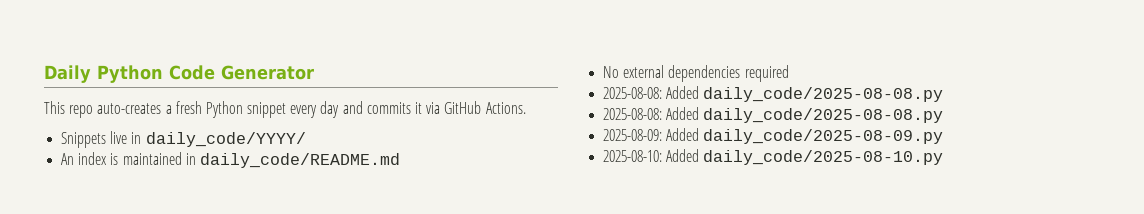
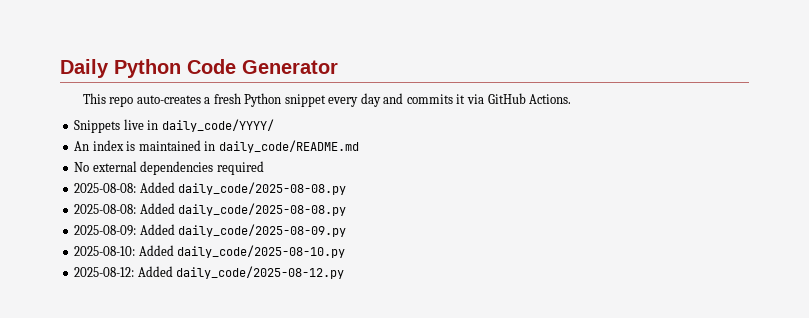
(944, 157) none -> [74,266,345,279] // 2025-08-12: Added daily_code/2025-08-12.py

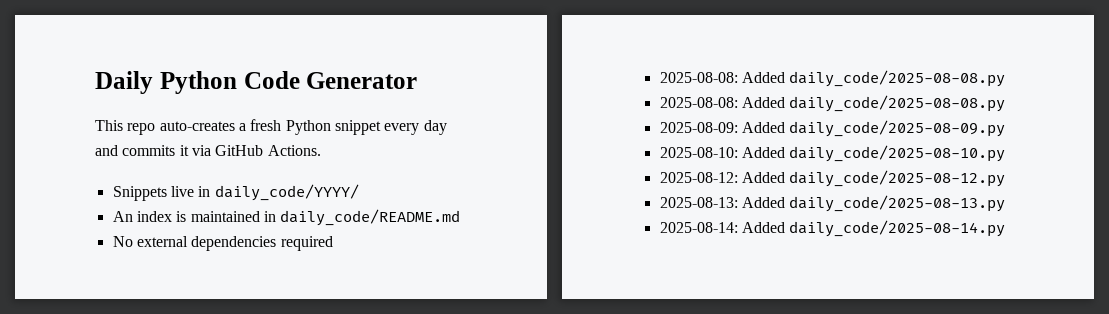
(345, 272) none -> [659,195,1006,212] [659,220,1006,237] // 2025-08-13: Added daily_code/2025-08-13.py // 2025-08-14: Added daily_code/2025-08-14.py

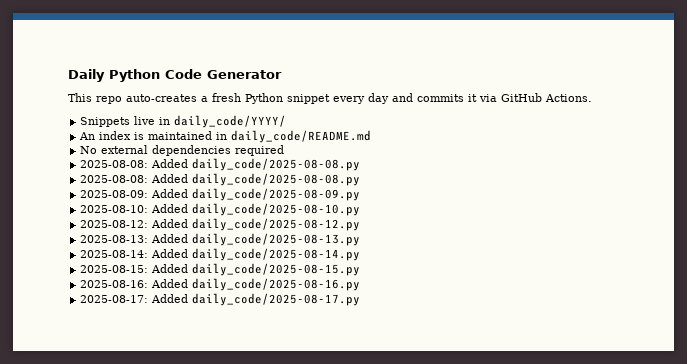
(1006, 228) none -> [80,263,361,276] [80,278,361,291] [80,293,361,306] // 2025-08-15: Added daily_code/2025-08-15.py // 2025-08-16: Added daily_code/2025-08-16.py // 2025-08-17: Added daily_code/2025-08-17.py

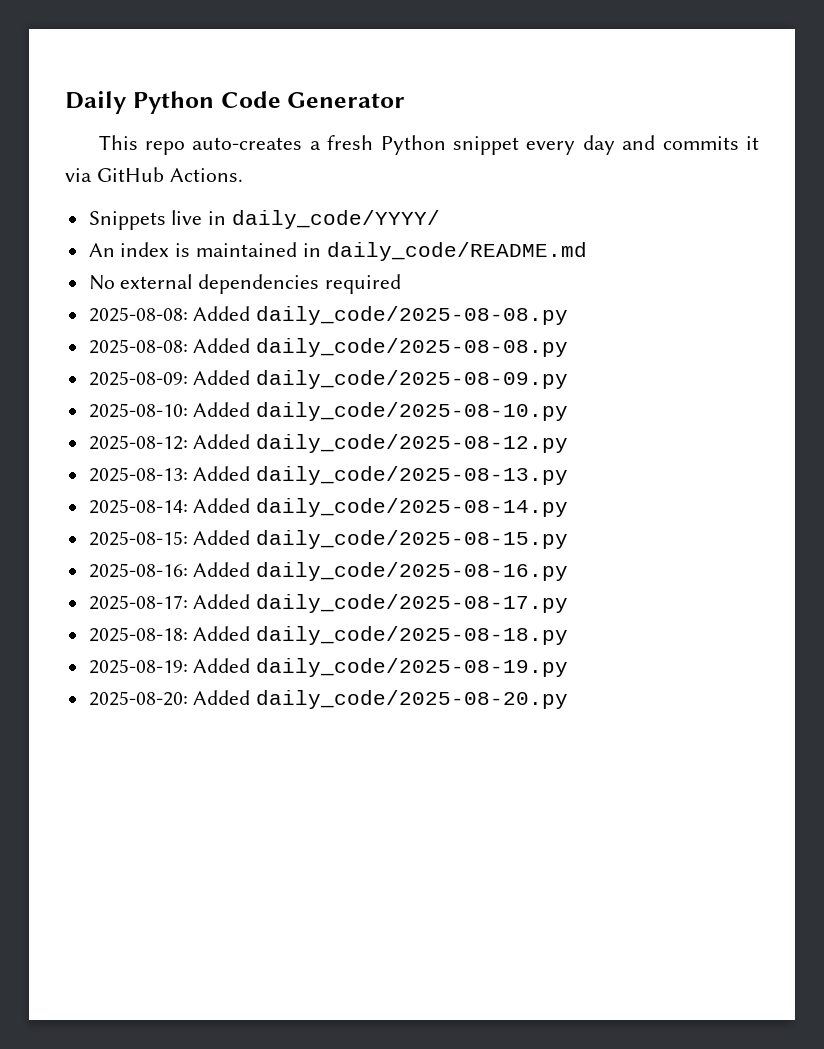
(361, 299) none -> [88,626,569,645] [88,658,569,677] [88,690,569,709] // 2025-08-18: Added daily_code/2025-08-18.py // 2025-08-19: Added daily_code/2025-08-19.py // 2025-08-20: Added daily_code/2025-08-20.py

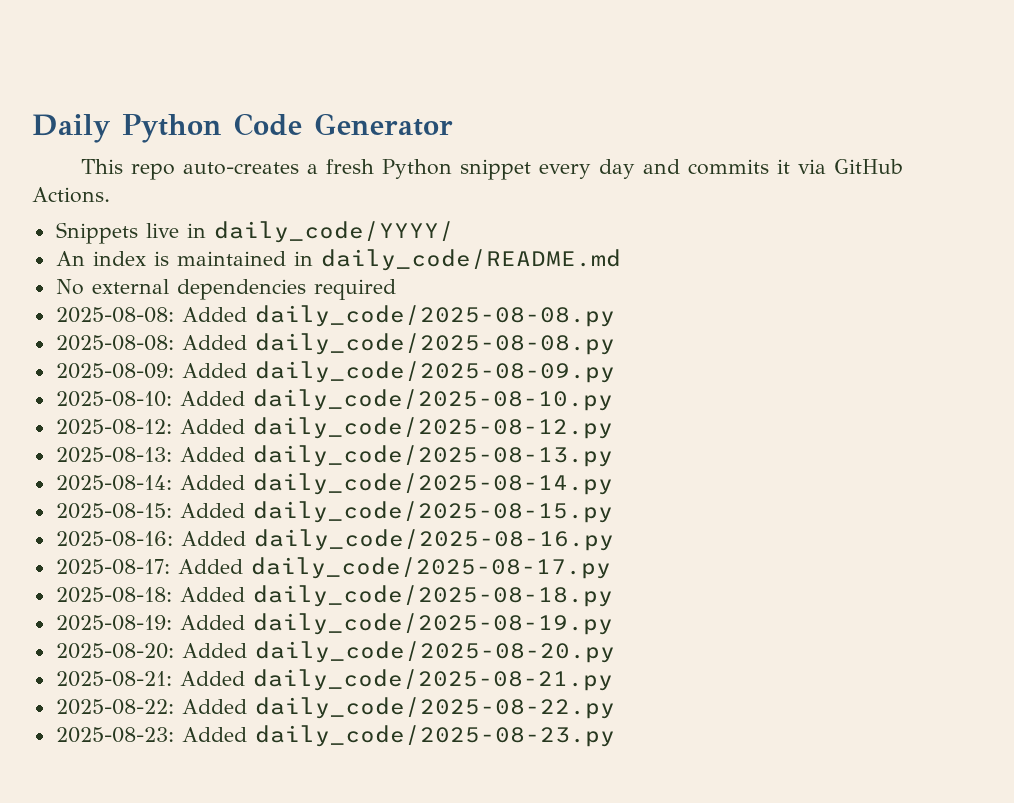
(569, 699) none -> [55,669,613,691] [55,697,615,719] [55,725,615,747] // 2025-08-21: Added daily_code/2025-08-21.py // 2025-08-22: Added daily_code/2025-08-22.py // 2025-08-23: Added daily_code/2025-08-23.py

